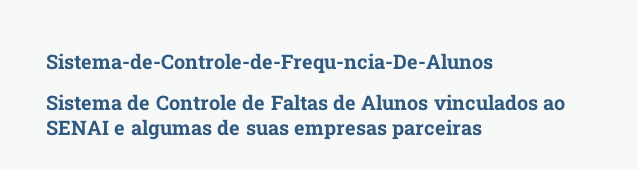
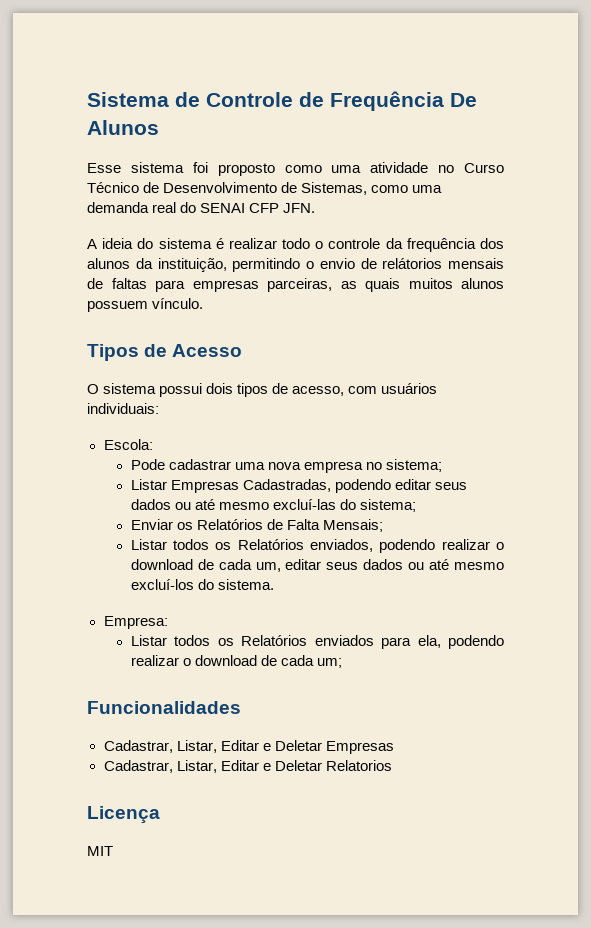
[46,53,493,74] Sistema-de-Controle-de-Frequ-ncia-De-Alunos // -> (87, 99) none
[270,94,566,111] [46,119,483,140] Faltas de Alunos vinculados ao SENAI e algumas de suas empresas parceiras -> [330,91,477,111] [87,120,159,135] [87,162,504,176] [87,182,443,195] [87,202,316,213] [87,238,505,252] [87,258,504,272] [87,278,504,292] [87,298,204,312] [87,344,243,361] [87,383,438,397] [87,403,159,414] [103,439,153,450] [130,459,443,473] [130,479,468,493] [130,499,417,512] [130,519,384,532] [130,539,505,553] [130,559,505,572] [130,579,274,590] [103,616,168,629] [130,635,504,649] [130,655,343,668] [87,701,241,714] [103,740,394,754] [103,760,392,773] [87,806,160,824] [87,846,113,856] Frequência De Alunos // Esse sistema foi proposto como uma atividade no Curso Técnico de Desenvolvimento de Sistemas, como uma demanda real do SENAI CFP JFN. // A ideia do sistema é realizar todo o controle da frequência dos alunos da instituição, permitindo o envio de relátorios mensais de faltas para empresas parceiras, as quais muitos alunos possuem vínculo. // Tipos de Acesso // O sistema possui dois tipos de acesso, com usuários individuais: // Escola: // Pode cadastrar uma nova empresa no sistema; // Listar Empresas Cadastradas, podendo editar seus dados ou até mesmo excluí-las do sistema; // Enviar os Relatórios de Falta Mensais; // Listar todos os Relatórios enviados, podendo realizar o download de cada um, editar seus dados ou até mesmo excluí-los do sistema. // Empresa: // Listar todos os Relatórios enviados para ela, podendo realizar o download de cada um; // Funcionalidades // Cadastrar, Listar, Editar e Deletar Empresas // Cadastrar, Listar, Editar e Deletar Relatorios // Licença // MIT

